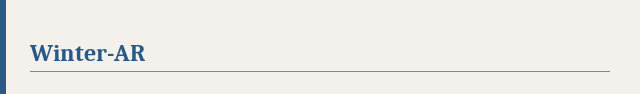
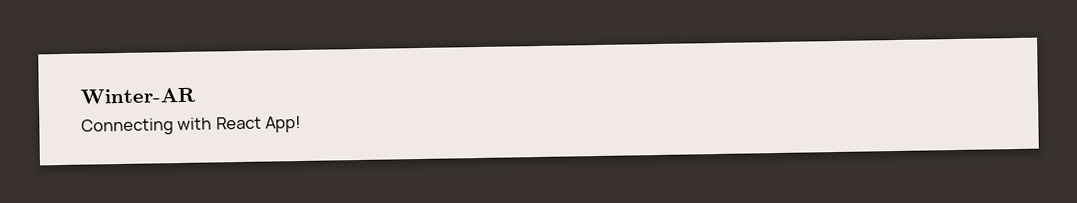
(146, 53) none -> [81,115,302,136] // Connecting with React App!

